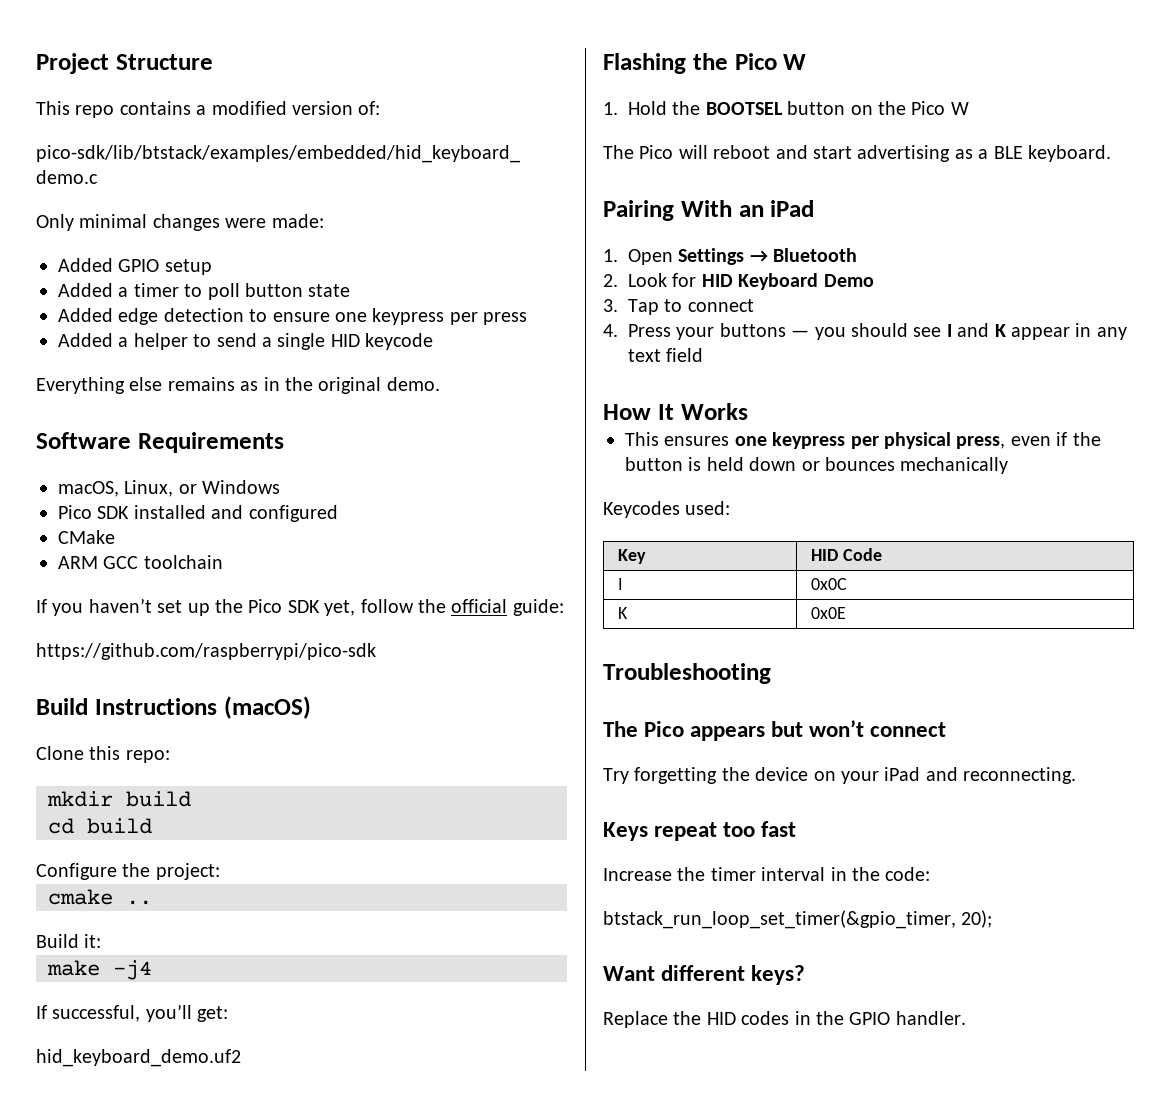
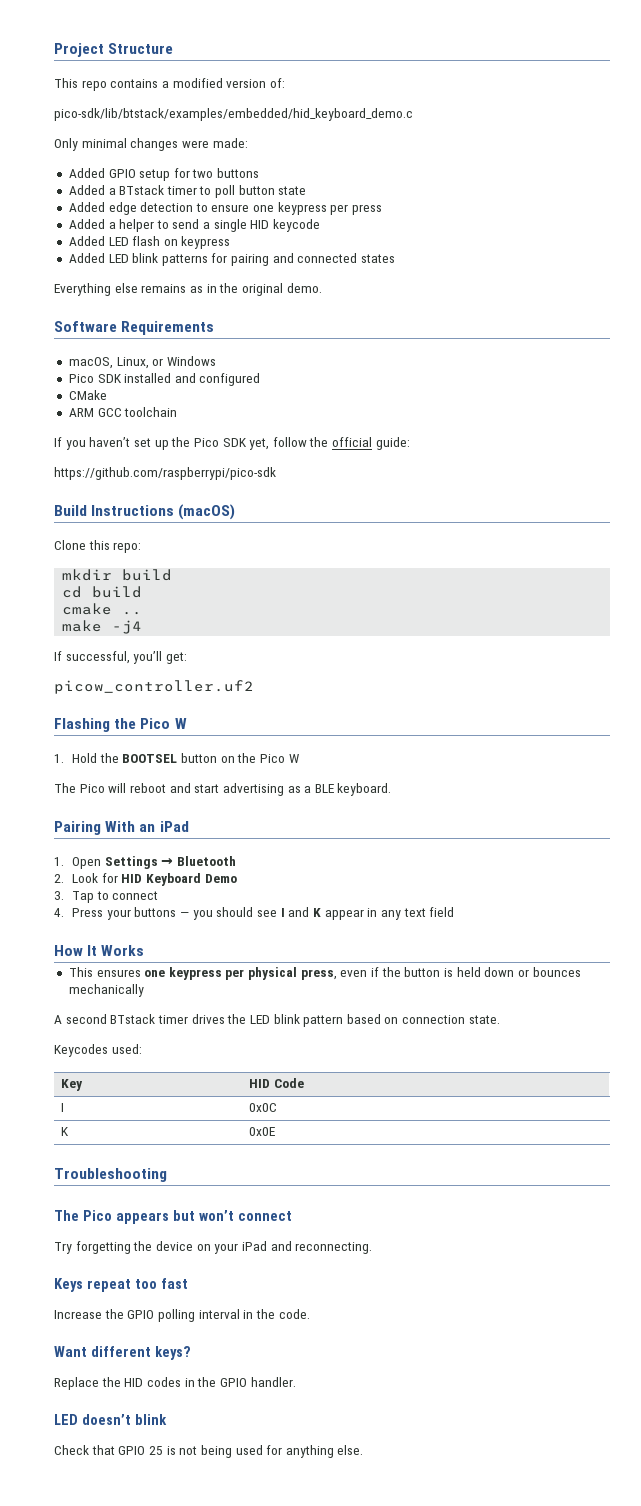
[58,283,129,297] // Added a -> [173,168,260,178] [68,185,165,195] for two buttons // Added a BTstack
(434, 341) none -> [68,236,231,249] [68,253,396,266] // Added LED flash on keypress // Added LED blink patterns for pairing and connected states
[36,863,220,880] // Configure the project: -> (143, 592) none
[36,934,102,948] // Build it: -> (143, 613) none
[36,1049,241,1067] hid_keyboard_demo.uf2 -> [54,680,254,694] picow_controller.uf2
(1009, 465) none -> [54,1014,500,1027] // A second BTstack timer drives the LED blink pattern based on connection state.
[710,867,756,881] timer -> [127,1309,195,1322] GPIO polling
[885,867,931,881] [603,910,993,929] code: // btstack_run_loop_set_timer(&gpio_timer, 20); -> [278,1309,310,1319] code.
(966, 1018) none -> [54,1414,167,1425] [54,1445,364,1458] // LED doesn’t blink // Check that GPIO 25 is not being used for anything else.

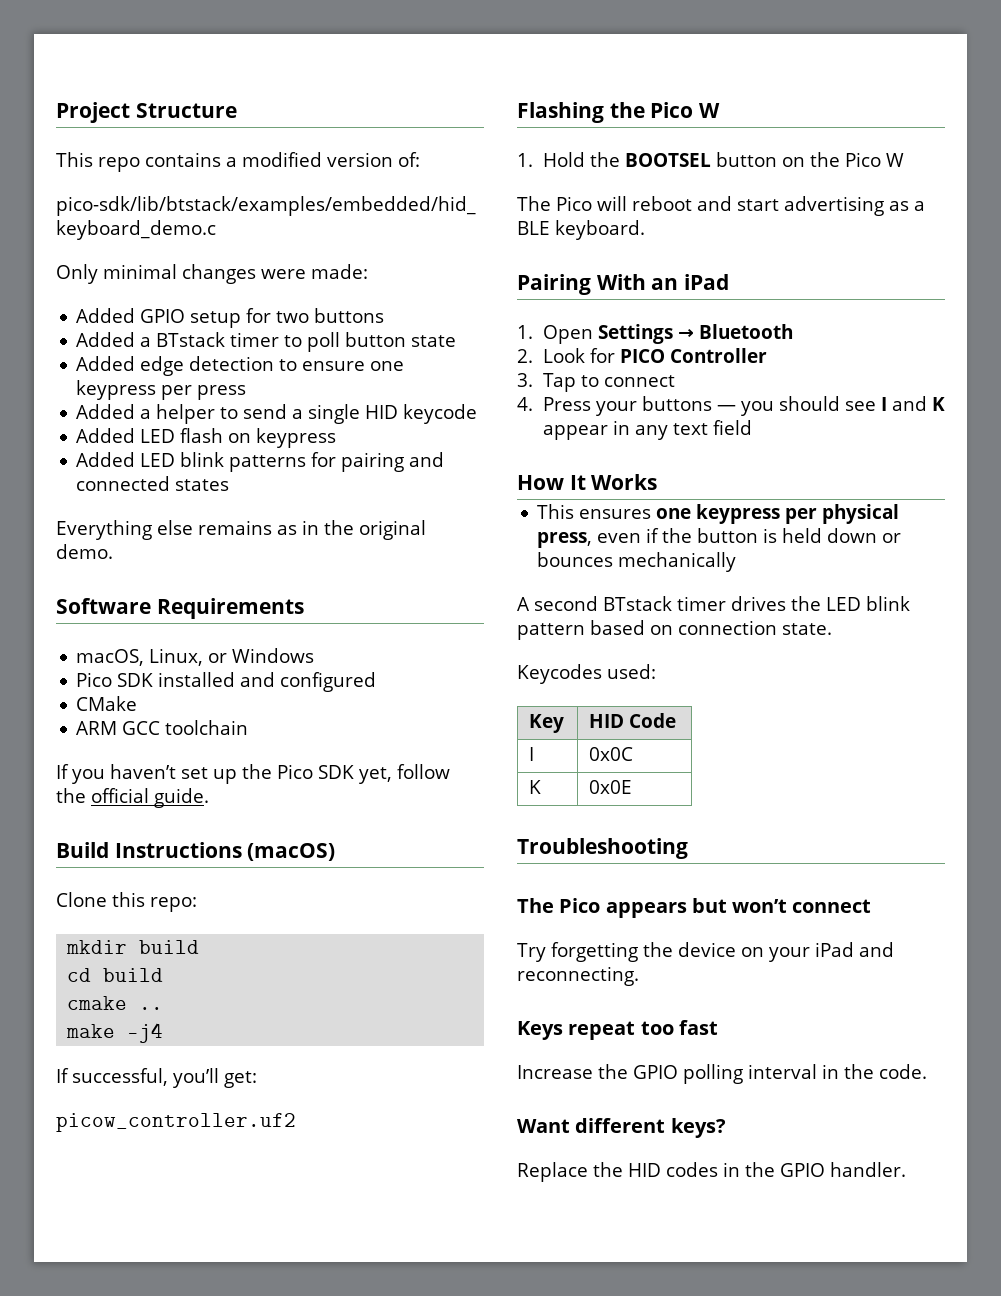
[375,437,410,450] [54,467,276,480] guide: // https://github.com/raspberrypi/pico-sdk -> [154,788,209,808] guide.
[121,873,237,886] HID Keyboard Demo -> [619,348,767,363] PICO Controller
[54,1414,167,1425] [54,1445,364,1458] // LED doesn’t blink // Check that GPIO 25 is not being used for anything else. -> (906, 1169) none

